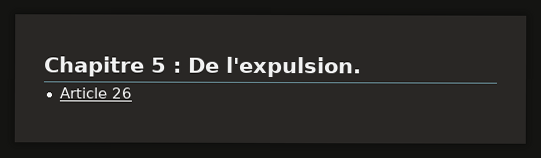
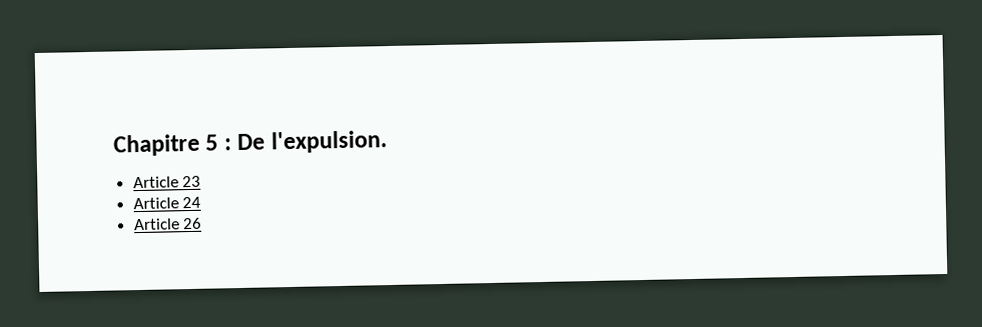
(362, 67) none -> [132,175,202,189] [132,196,202,210] // Article 23 // Article 24

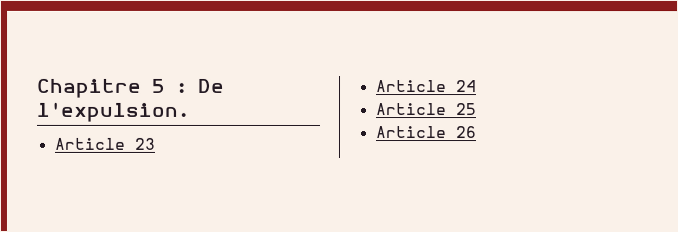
(202, 202) none -> [375,103,477,116] // Article 25

